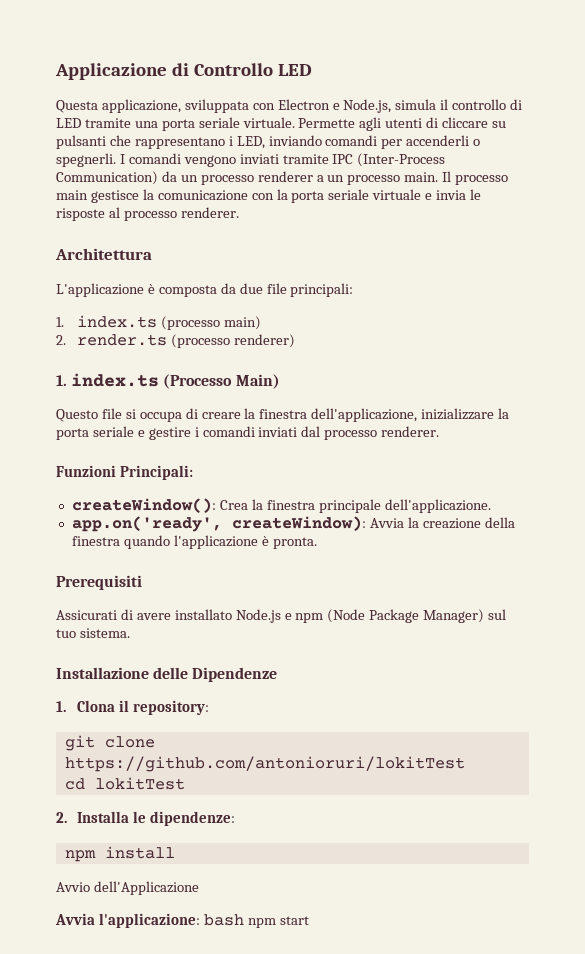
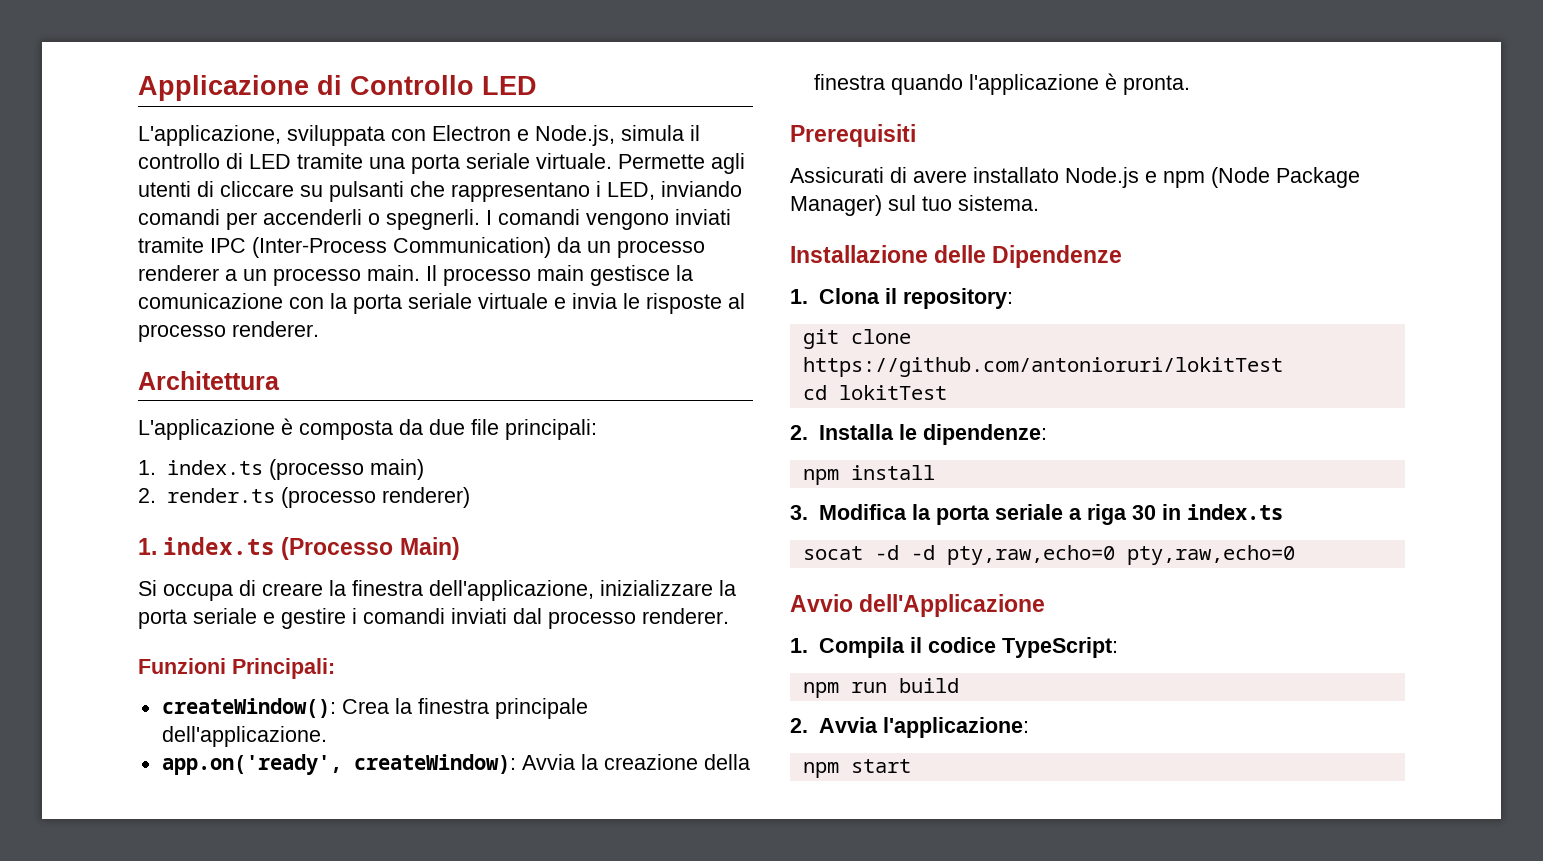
[56,99,181,113] Questa applicazione, -> [138,125,281,146] L'applicazione,
[56,408,136,422] Questo file si -> [138,580,157,596] Si
[56,881,199,895] Avvio dell'Applicazione // -> [790,504,1283,525] [802,545,1295,565] [790,594,1046,617] [790,637,1118,658] [802,678,959,698] [790,718,808,733] 3. Modifica la porta seriale a riga 30 in index.ts // socat -d -d pty,raw,echo=0 pty,raw,echo=0 // Avvio dell'Applicazione // 1. Compila il codice TypeScript: // npm run build // 2.
[203,914,244,926] bash -> (1029, 727) //

